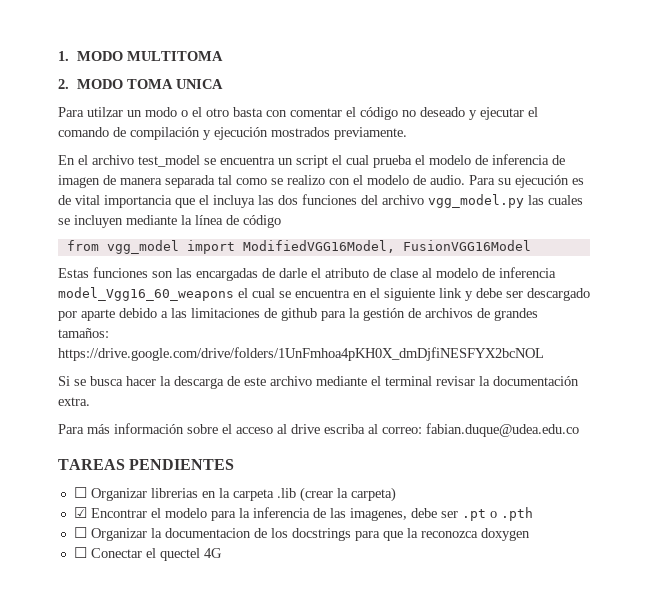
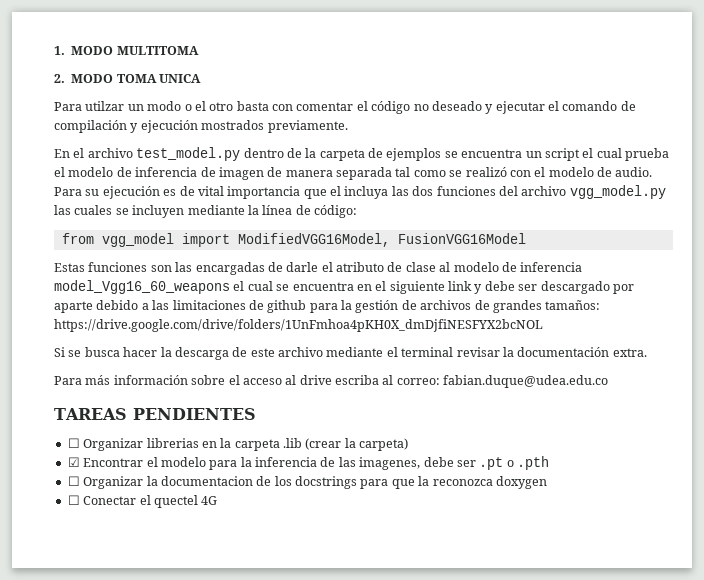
[138,155,200,167] test_model -> [136,147,442,161] test_model.py dentro de la carpeta de ejemplos
[287,175,325,185] realizo -> [465,167,507,177] realizó
[243,215,281,228] código -> [314,205,357,218] código:

